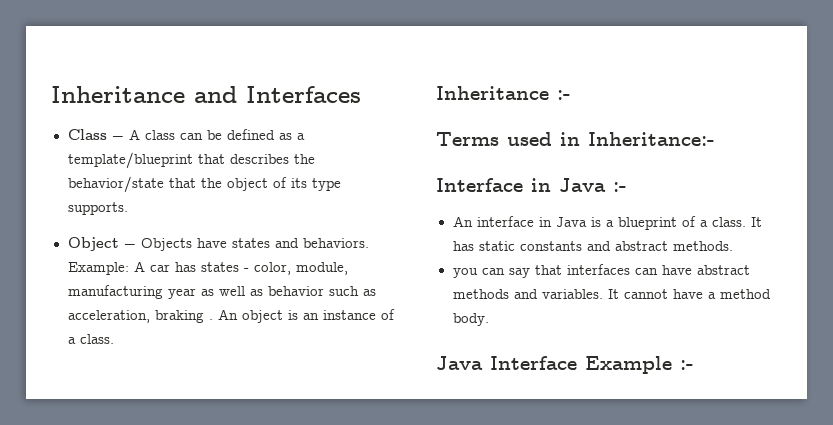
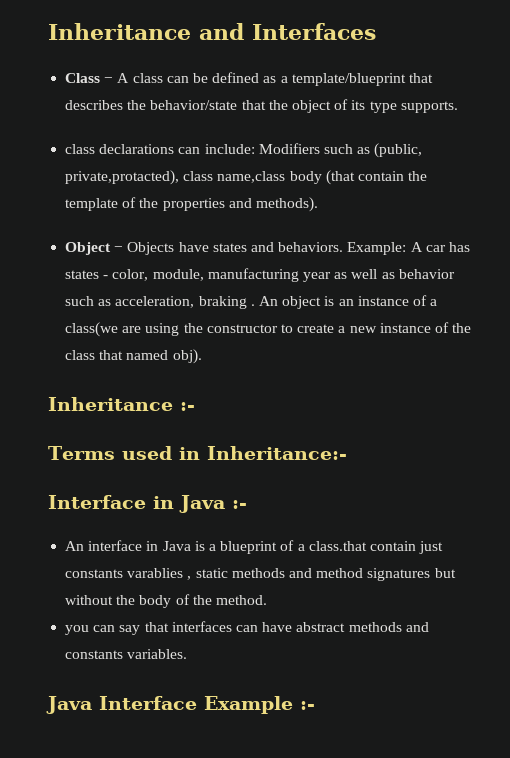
(128, 208) none -> [65,143,423,158] [65,170,428,185] [65,197,318,212] // class declarations can include: Modifiers such as (public, private,protacted), class name,class body (that contain the template of the properties and methods).
[79,334,114,344] class. -> [65,322,472,337] [65,349,202,364] class(we are using the constructor to create a new instance of the class that named obj).
[711,217,762,227] [452,241,733,251] class. It has static constants and abstract methods. -> [308,541,444,554] [65,568,456,581] [65,594,267,608] class.that contain just constants varablies , static methods and method signatures but without the body of the method.
(538, 294) none -> [65,650,124,659] constants
[607,289,771,299] [452,313,489,326] It cannot have a method body. -> (188, 654) none

